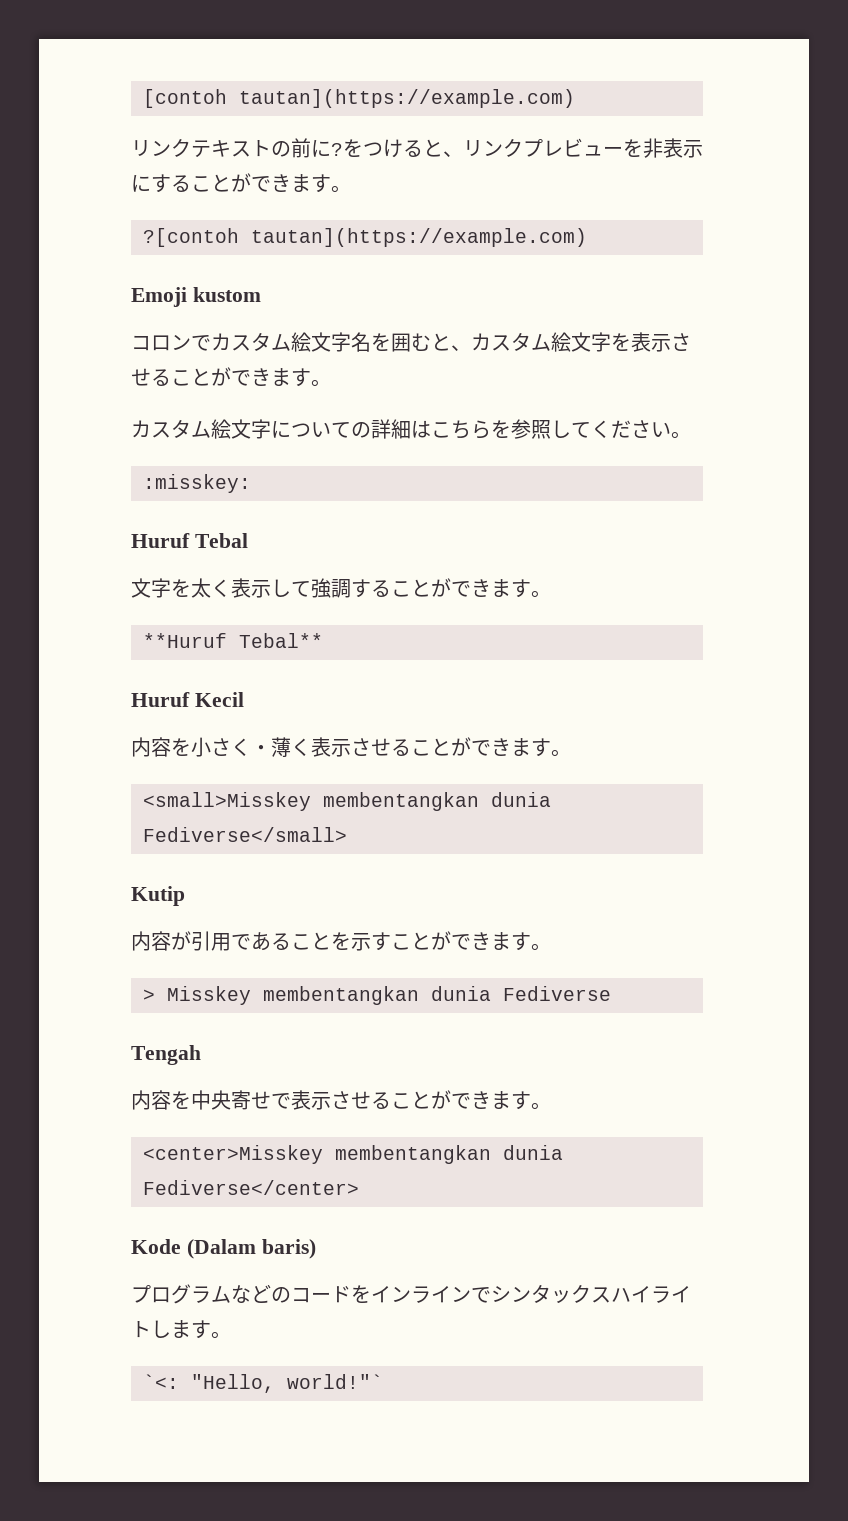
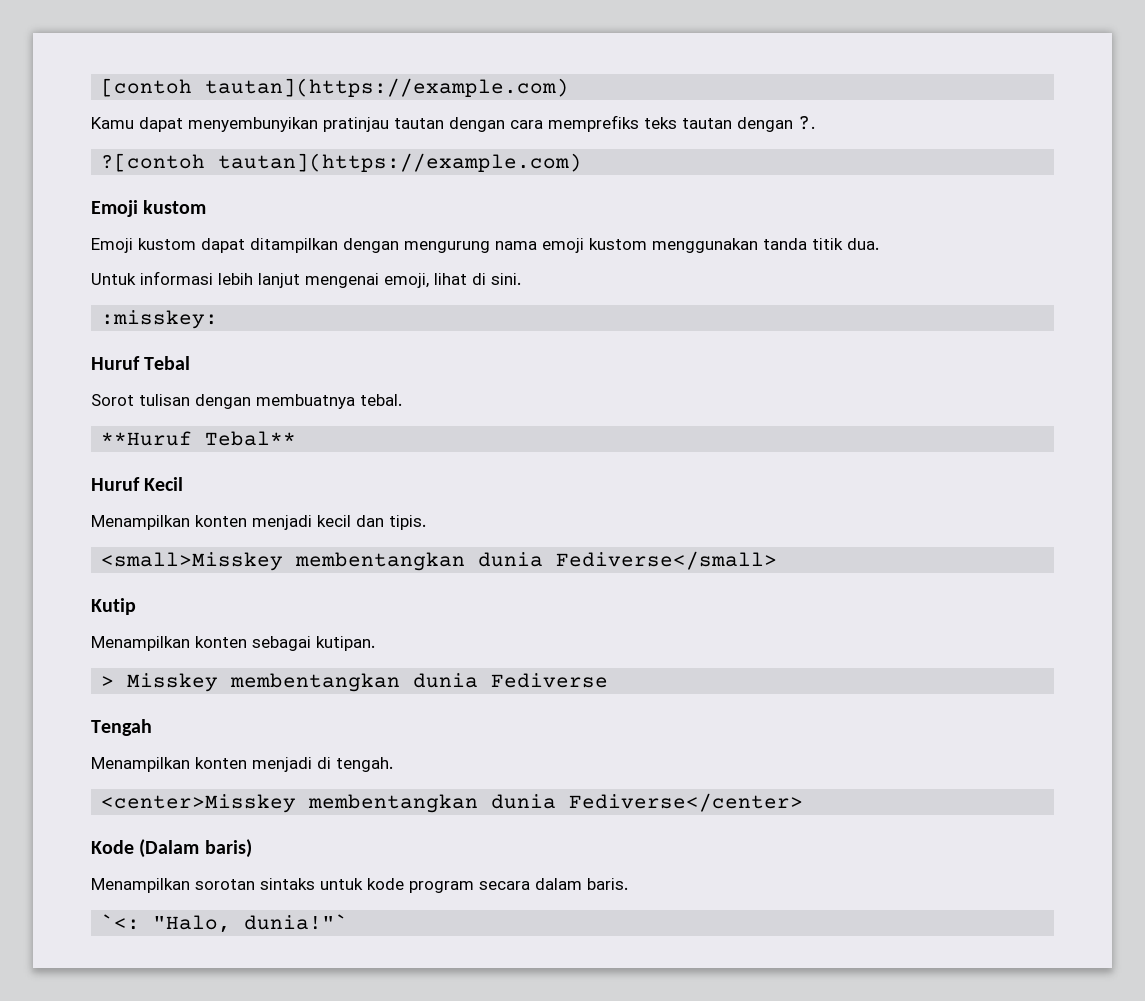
[131,138,703,158] [131,173,351,193] [143,228,587,247] [131,287,261,307] [131,332,691,352] [131,367,331,387] [131,419,691,439] [143,474,251,493] [131,533,248,548] [131,578,551,598] [143,633,323,648] [131,692,244,707] [131,737,571,757] リンクテキストの前に?をつけると、リンクプレビューを非表示にすることができます。 // ?[contoh tautan](https://example.com) // Emoji kustom // コロンでカスタム絵文字名を囲むと、カスタム絵文字を表示させることができます。 // カスタム絵文字についての詳細はこちらを参照してください。 // :misskey: // Huruf Tebal // 文字を太く表示して強調することができます。 // **Huruf Tebal** // Huruf Kecil // 内容を小さく・薄く表示させることができます。 -> [91,115,815,132] [101,153,583,172] [91,200,207,217] [91,238,879,253] [91,271,521,288] [101,310,219,329] [91,356,191,370] [91,394,402,409] [101,431,297,446] [91,477,184,491] [91,515,426,530] Kamu dapat menyembunyikan pratinjau tautan dengan cara memprefiks teks tautan dengan ?. // ?[contoh tautan](https://example.com) // Emoji kustom // Emoji kustom dapat ditampilkan dengan mengurung nama emoji kustom menggunakan tanda titik dua. // Untuk informasi lebih lanjut mengenai emoji, lihat di sini. // :misskey: // Huruf Tebal // Sorot tulisan dengan membuatnya tebal. // **Huruf Tebal** // Huruf Kecil // Menampilkan konten menjadi kecil dan tipis.
[131,931,551,951] 内容が引用であることを示すことができます。 -> [91,636,375,651] Menampilkan konten sebagai kutipan.
[131,1090,551,1110] 内容を中央寄せで表示させることができます。 -> [91,757,393,772] Menampilkan konten menjadi di tengah.
[131,1284,691,1304] [131,1320,231,1339] プログラムなどのコードをインラインでシンタックスハイライトします。 -> [91,878,628,893] Menampilkan sorotan sintaks untuk kode program secara dalam baris.
[191,1374,383,1393] "Hello, world!"` -> [153,914,349,933] "Halo, dunia!"`

